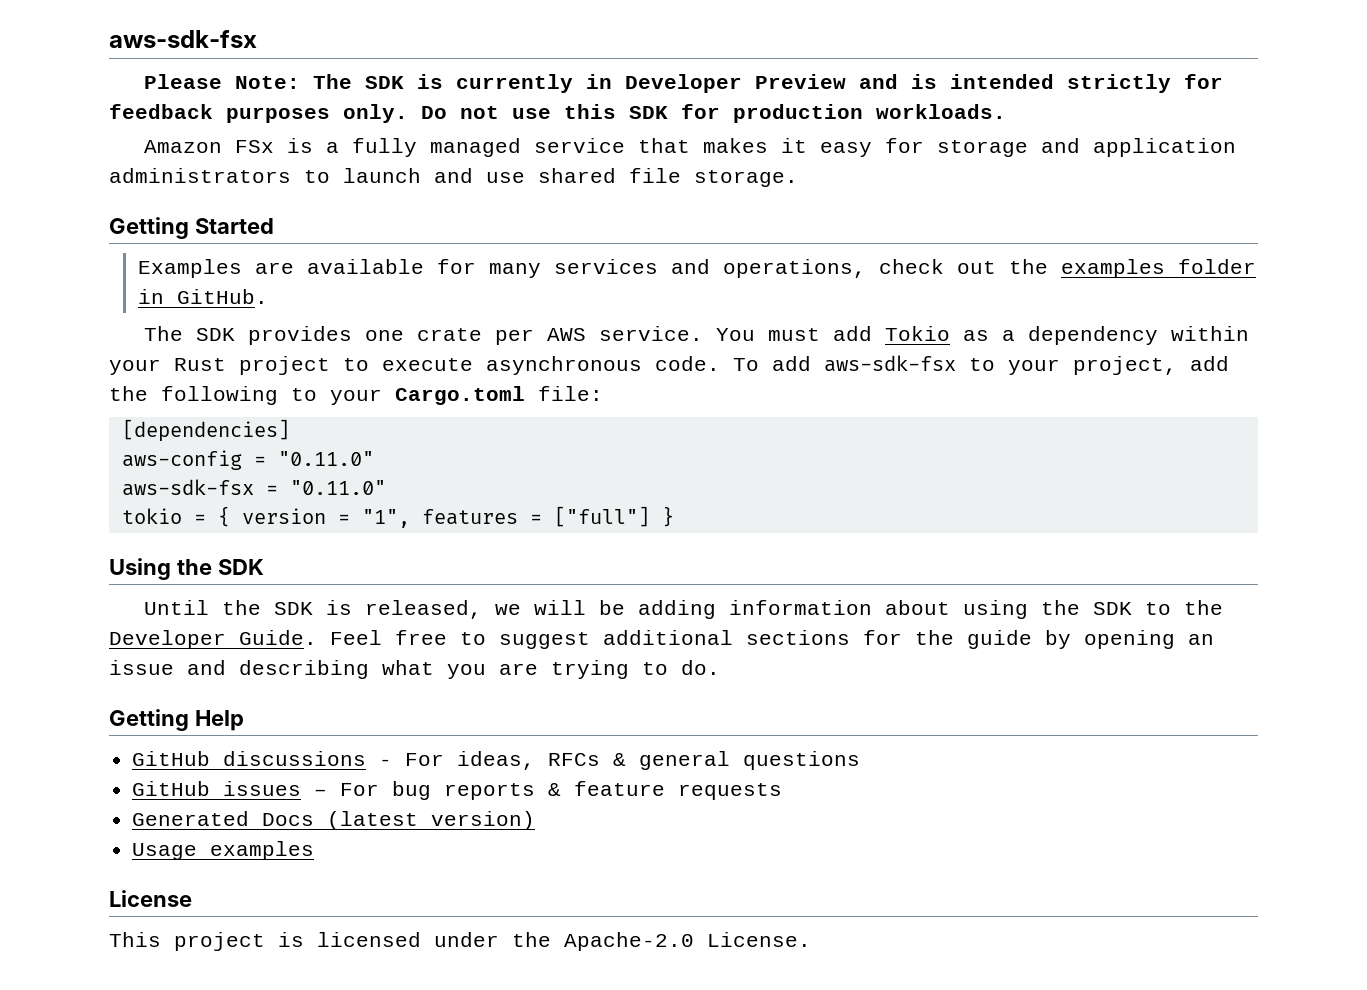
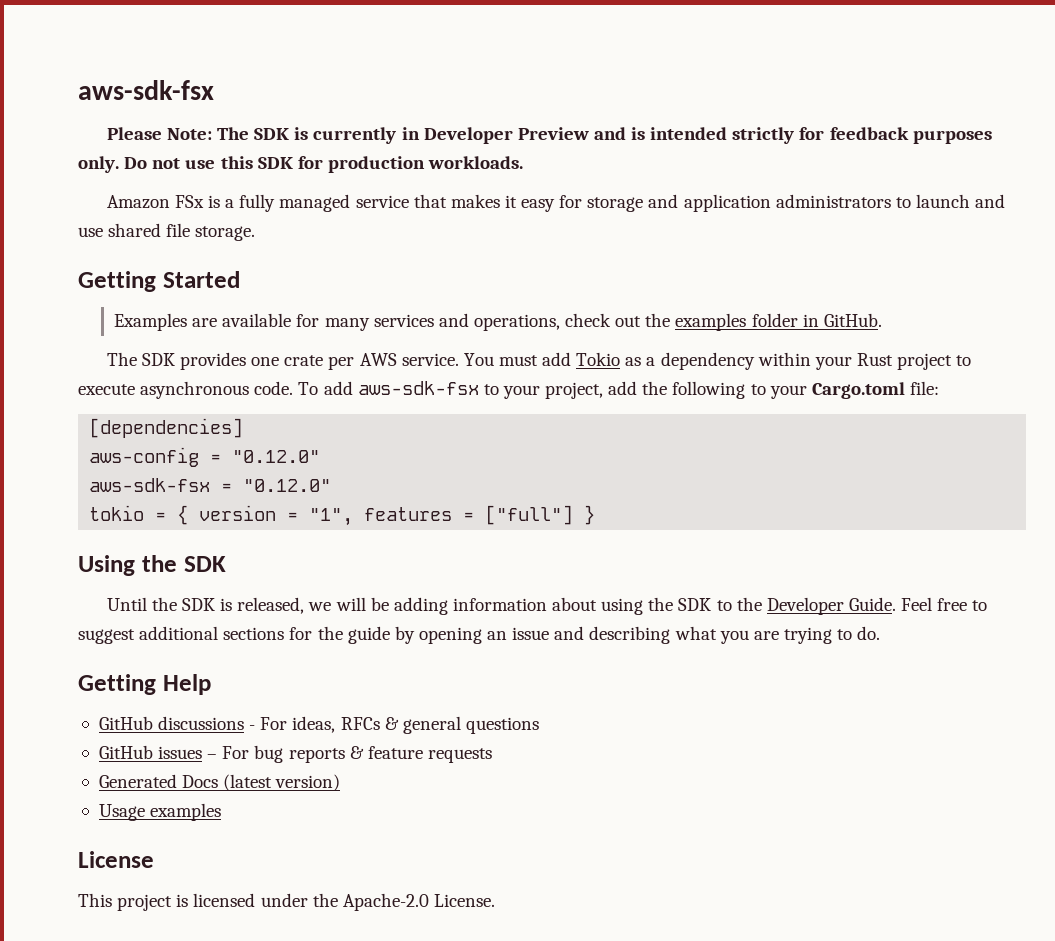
[277,451,374,466] "0.11.0" -> [232,450,321,463] "0.12.0"
[289,480,386,495] "0.11.0" -> [243,479,332,492] "0.12.0"

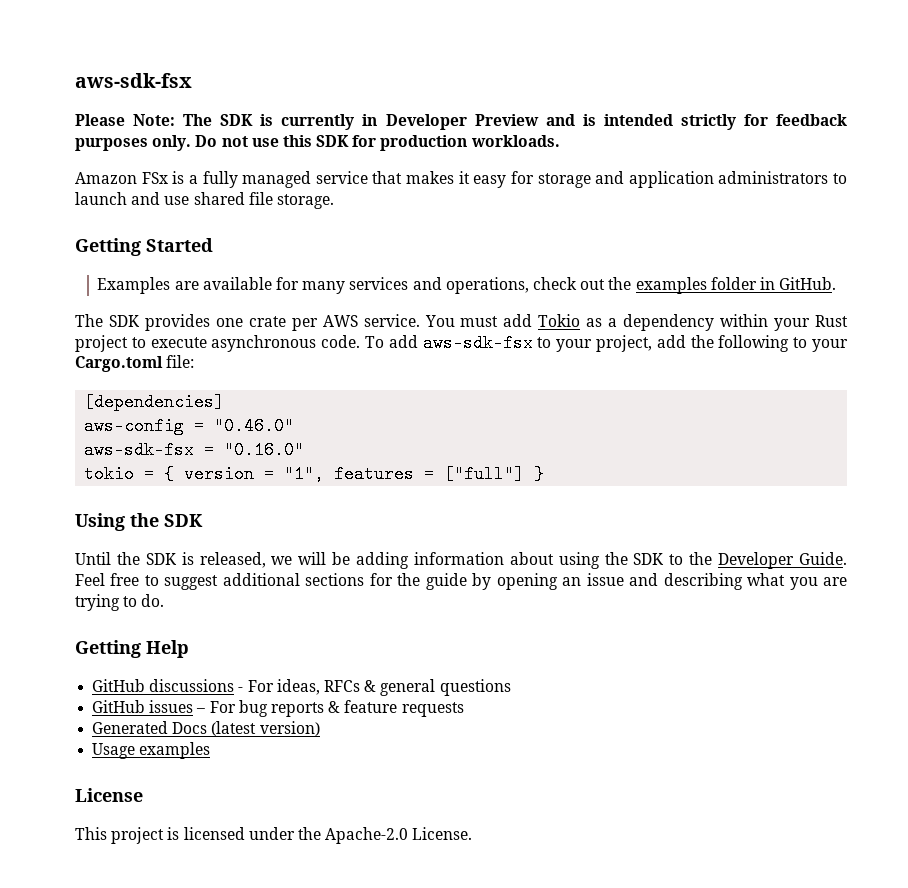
[232,450,321,463] "0.12.0" -> [214,417,295,435] "0.46.0"
[243,479,332,492] "0.12.0" -> [224,441,305,459] "0.16.0"

